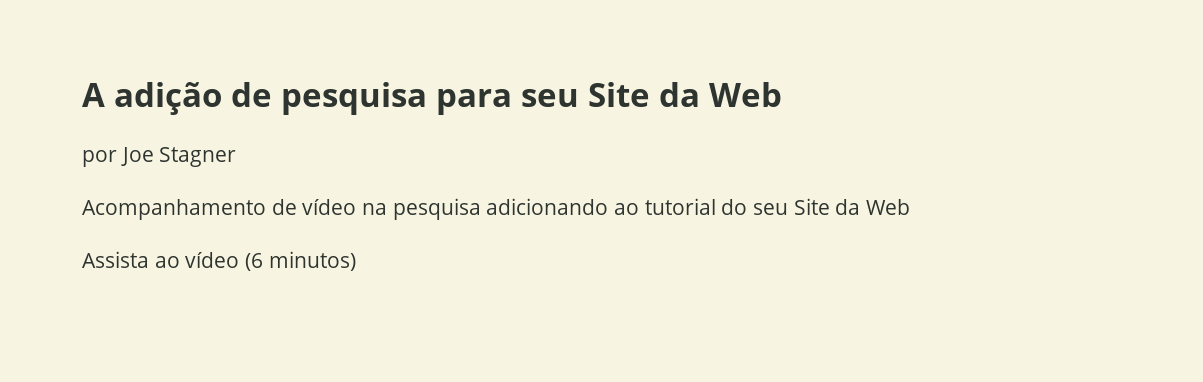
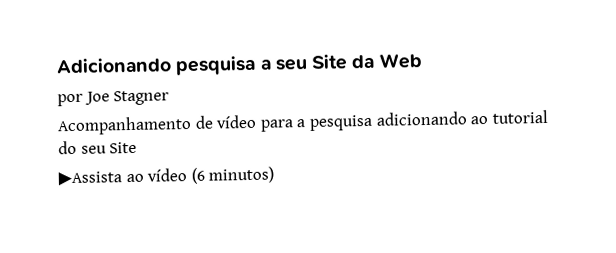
[82,82,512,115] A adição de pesquisa para -> [56,55,272,76] Adicionando pesquisa a
[362,203,388,215] na -> [259,119,307,132] para a
[835,199,911,215] [82,251,149,268] da Web // Assista -> [58,171,122,187] // ▶Assista

